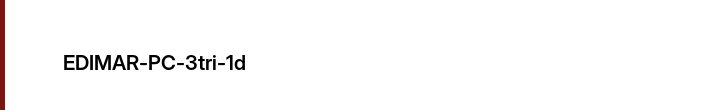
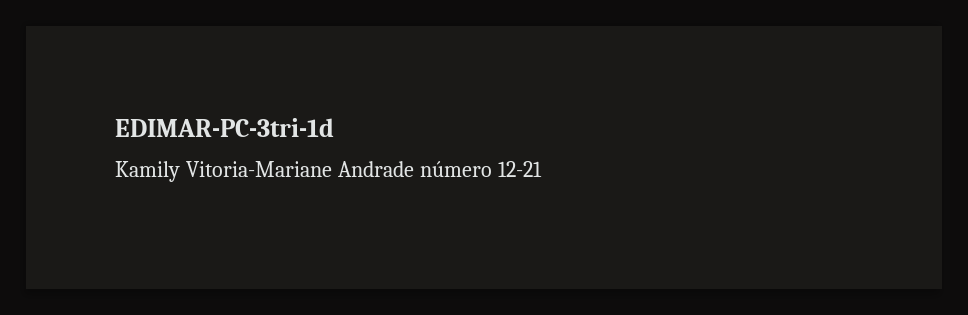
(246, 62) none -> [115,161,542,182] // Kamily Vitoria-Mariane Andrade número 12-21

